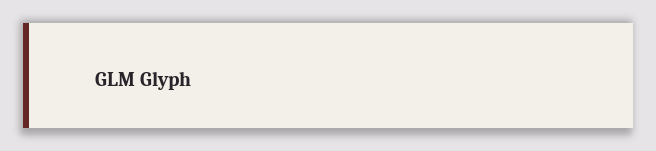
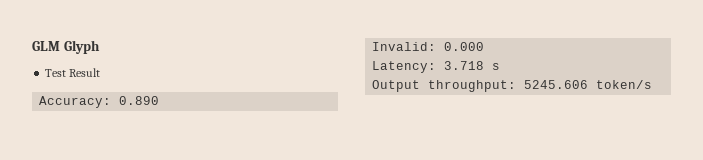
(192, 80) none -> [45,68,101,77] [39,96,160,108] [372,42,485,51] [372,61,501,73] [372,80,653,92] // Test Result // Accuracy: 0.890 // Invalid: 0.000 // Latency: 3.718 s // Output throughput: 5245.606 token/s

